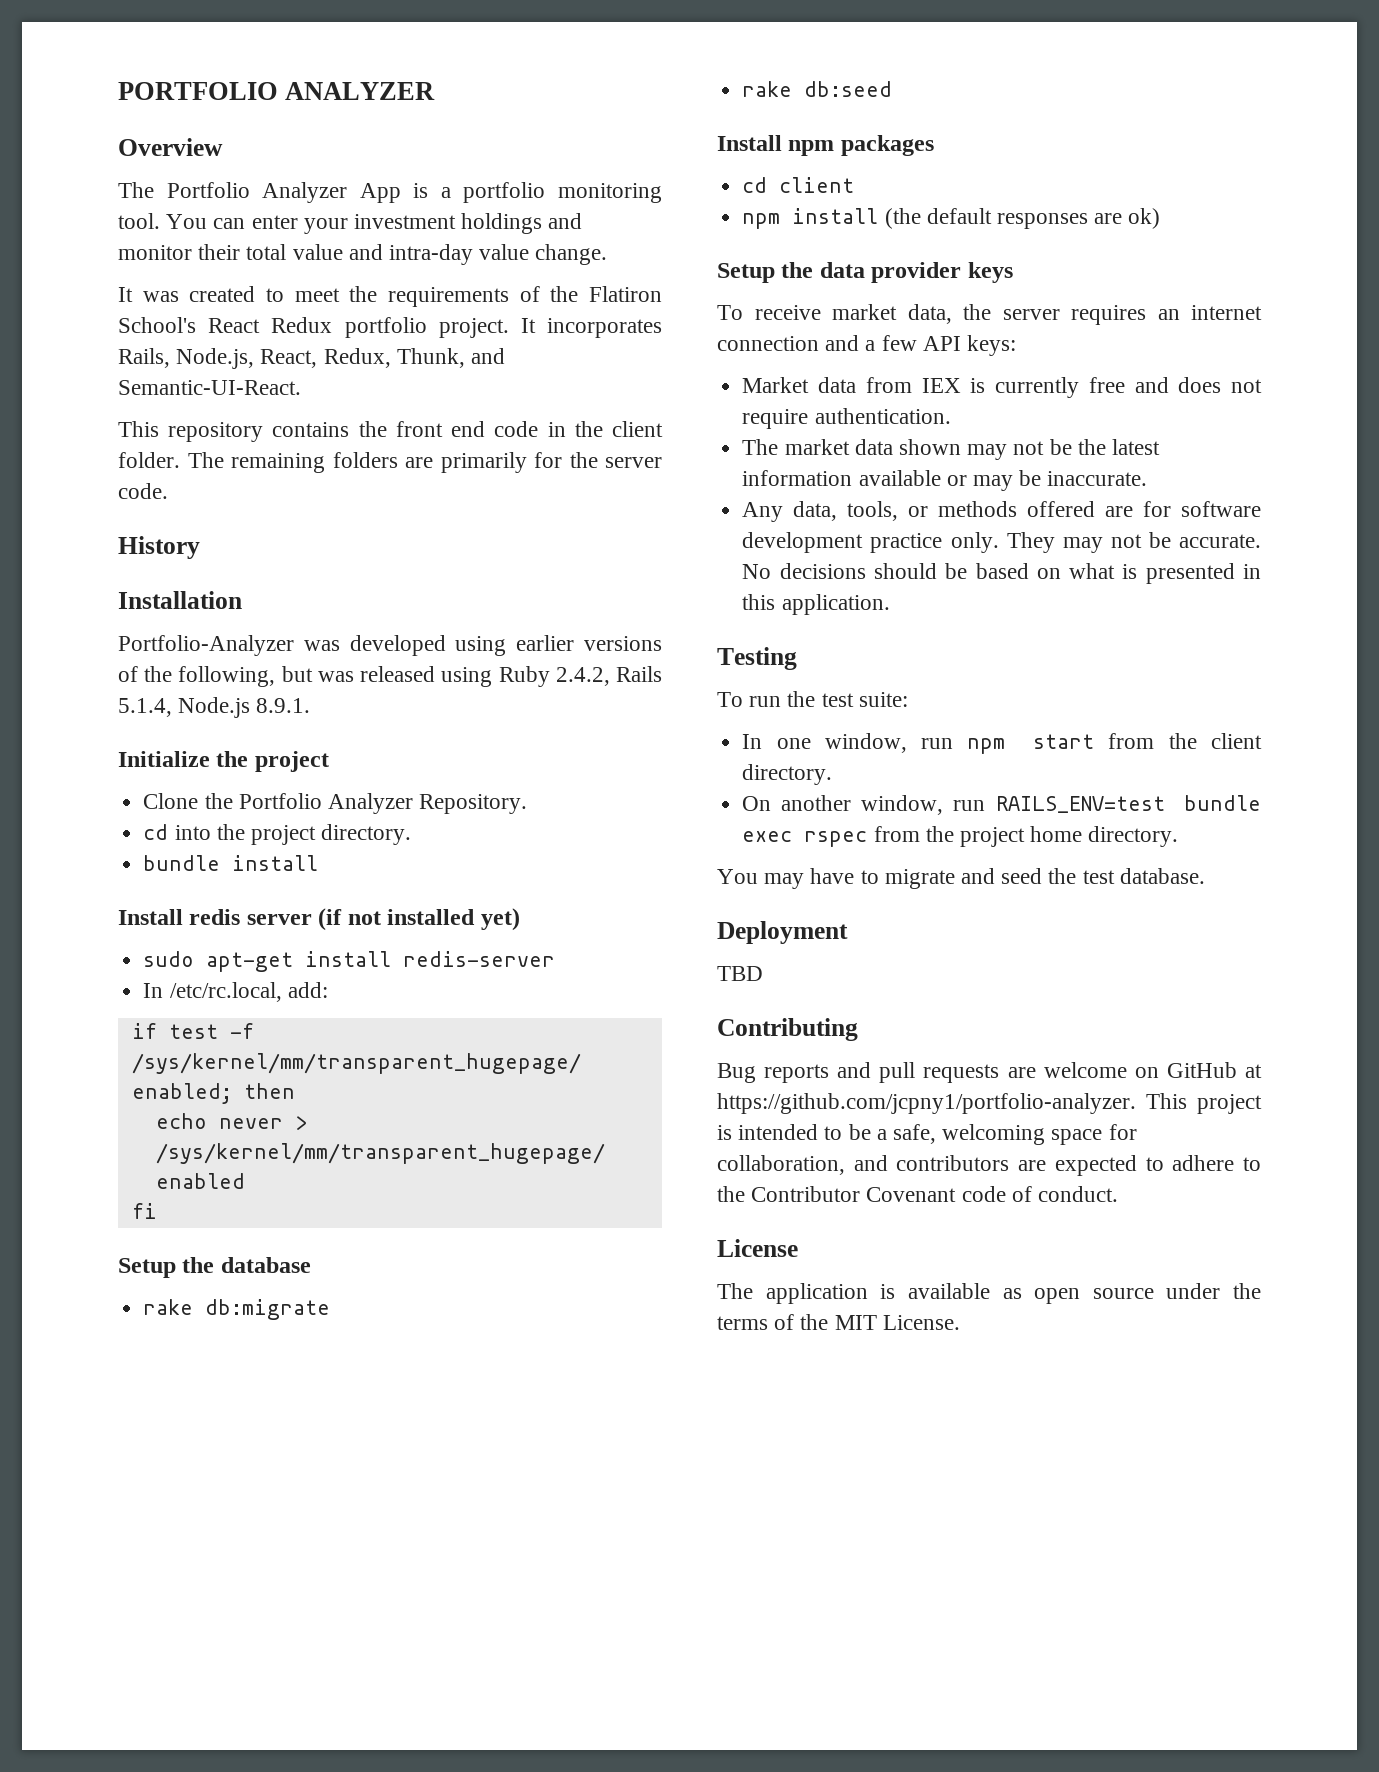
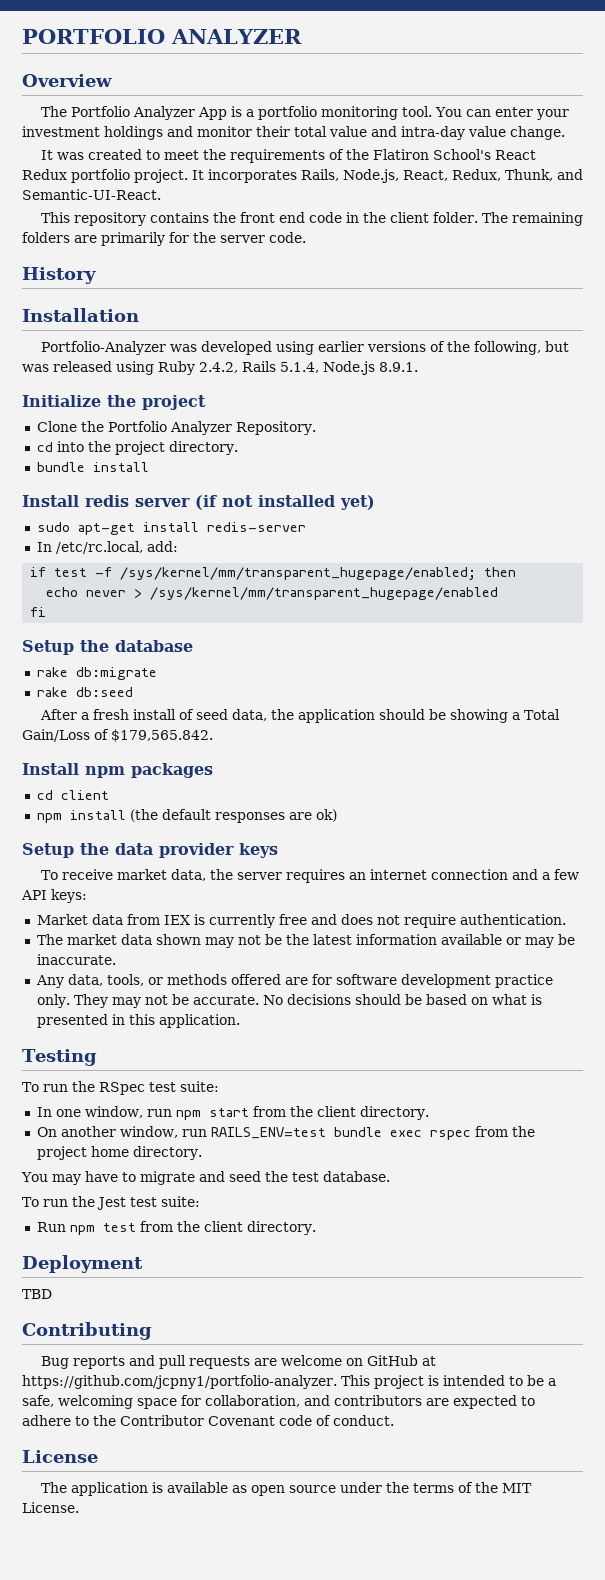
(893, 89) none -> [39,709,560,723] [22,729,213,742] // After a fresh install of seed data, the application should be showing a Total Gain/Loss of $179,565.842.
(816, 699) none -> [98,1082,145,1095] RSpec
(1205, 876) none -> [22,1196,200,1210] [36,1221,316,1235] // To run the Jest test suite: // Run npm test from the client directory.

